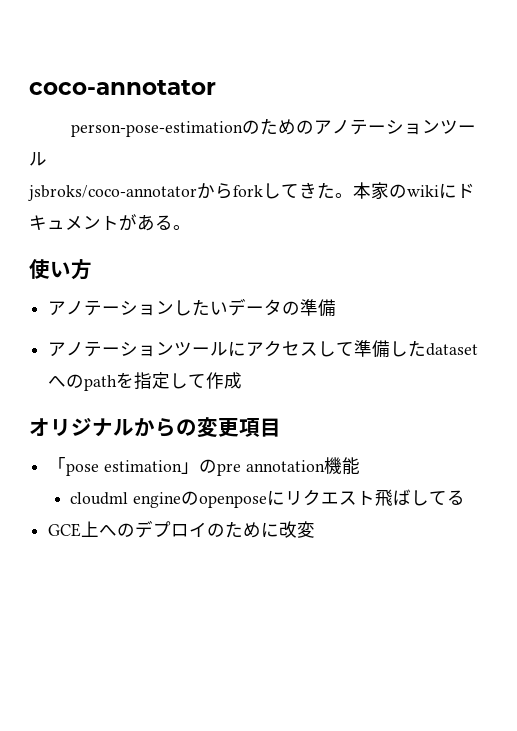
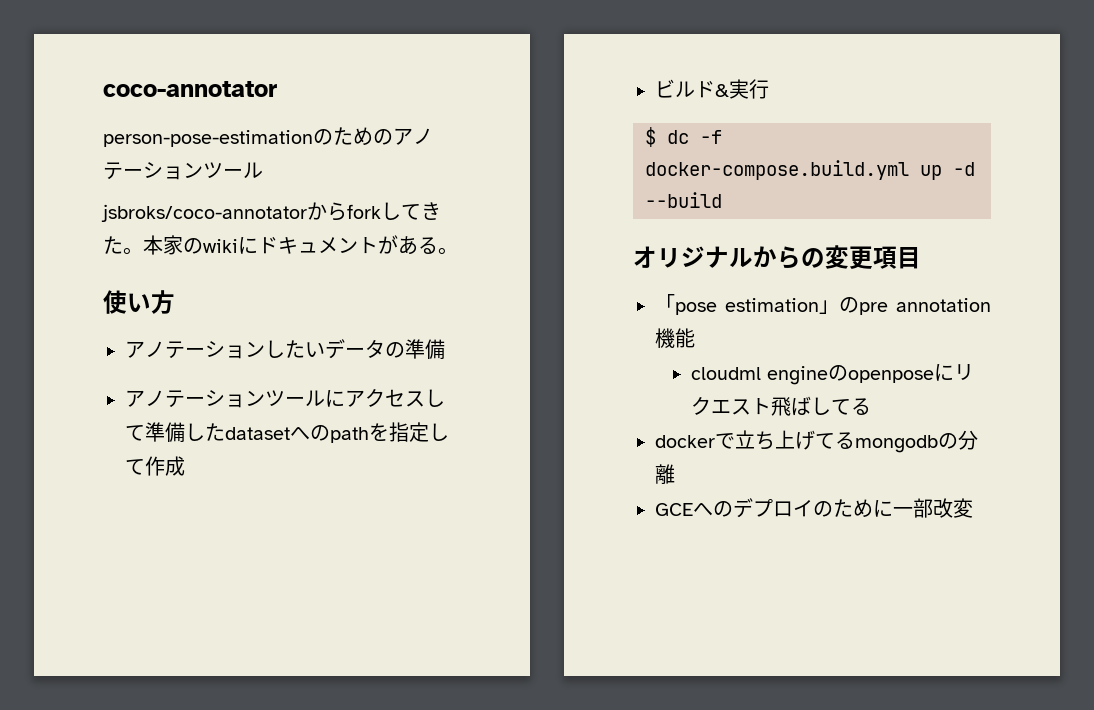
(243, 380) none -> [655,79,769,99] [645,127,722,147] [645,160,975,180] [645,192,722,208] // ビルド&実行 // $ dc -f docker-compose.build.yml up -d --build
(466, 497) none -> [655,430,978,453] [655,464,675,484] // dockerで立ち上げてるmongodbの分離
[81,521,100,537] 上 -> (693, 509) none
(280, 530) none -> [893,498,933,518] 一部

